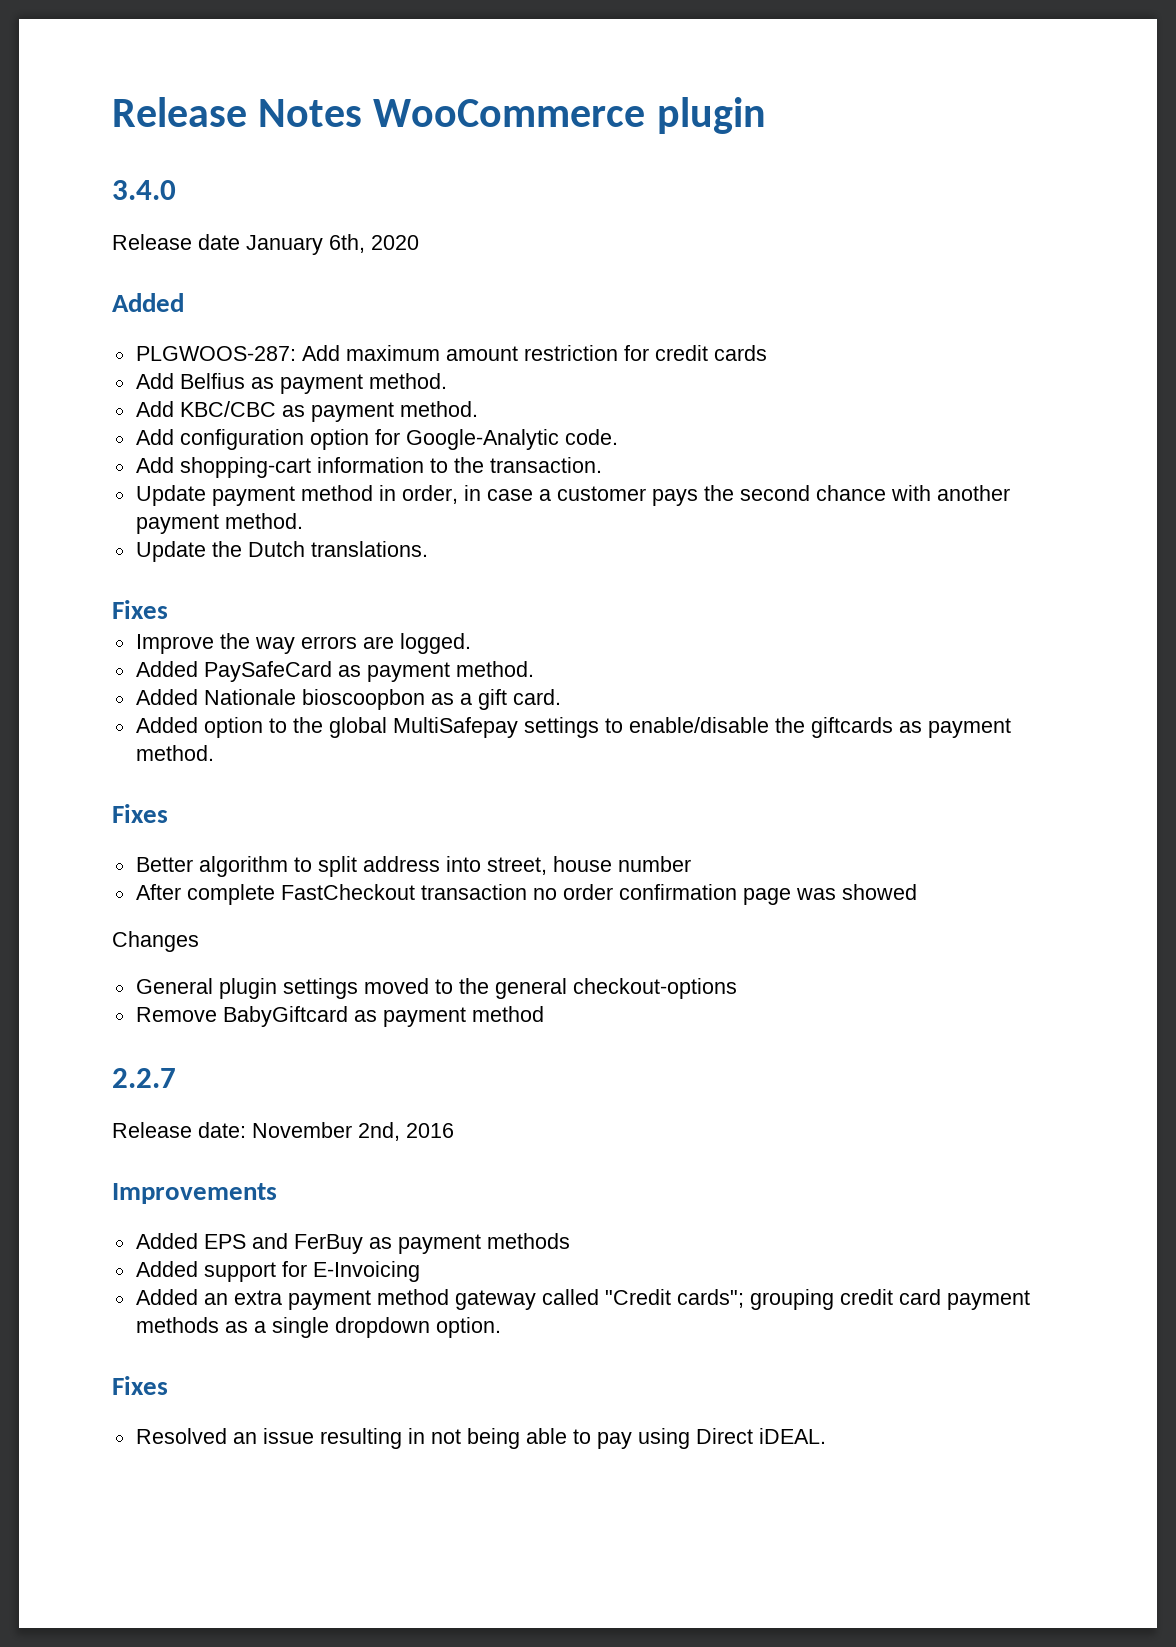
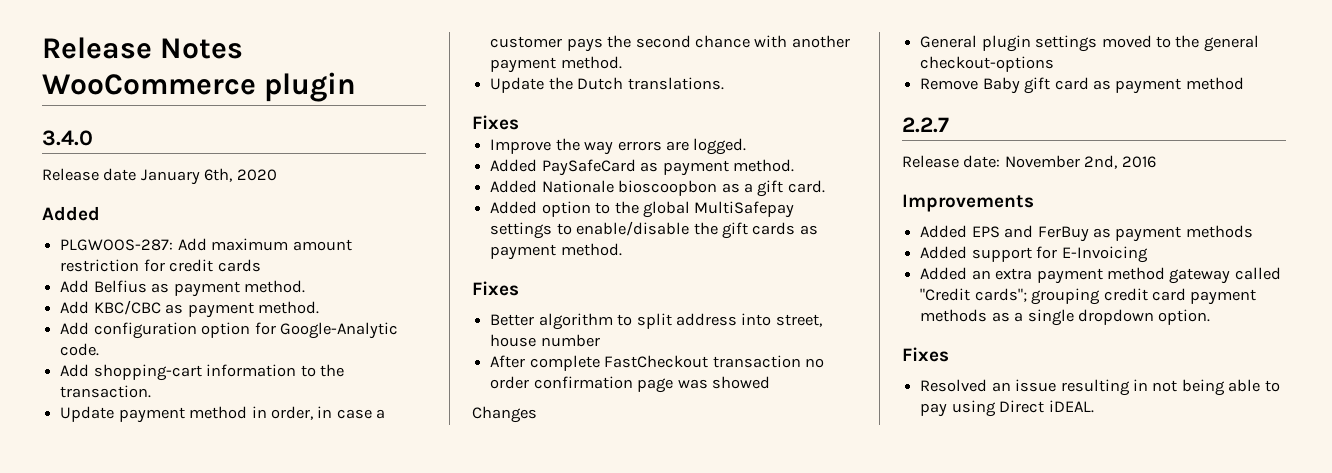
[810,717,893,738] giftcards -> [721,222,796,239] gift cards
[222,1006,348,1027] BabyGiftcard -> [982,77,1089,94] Baby gift card

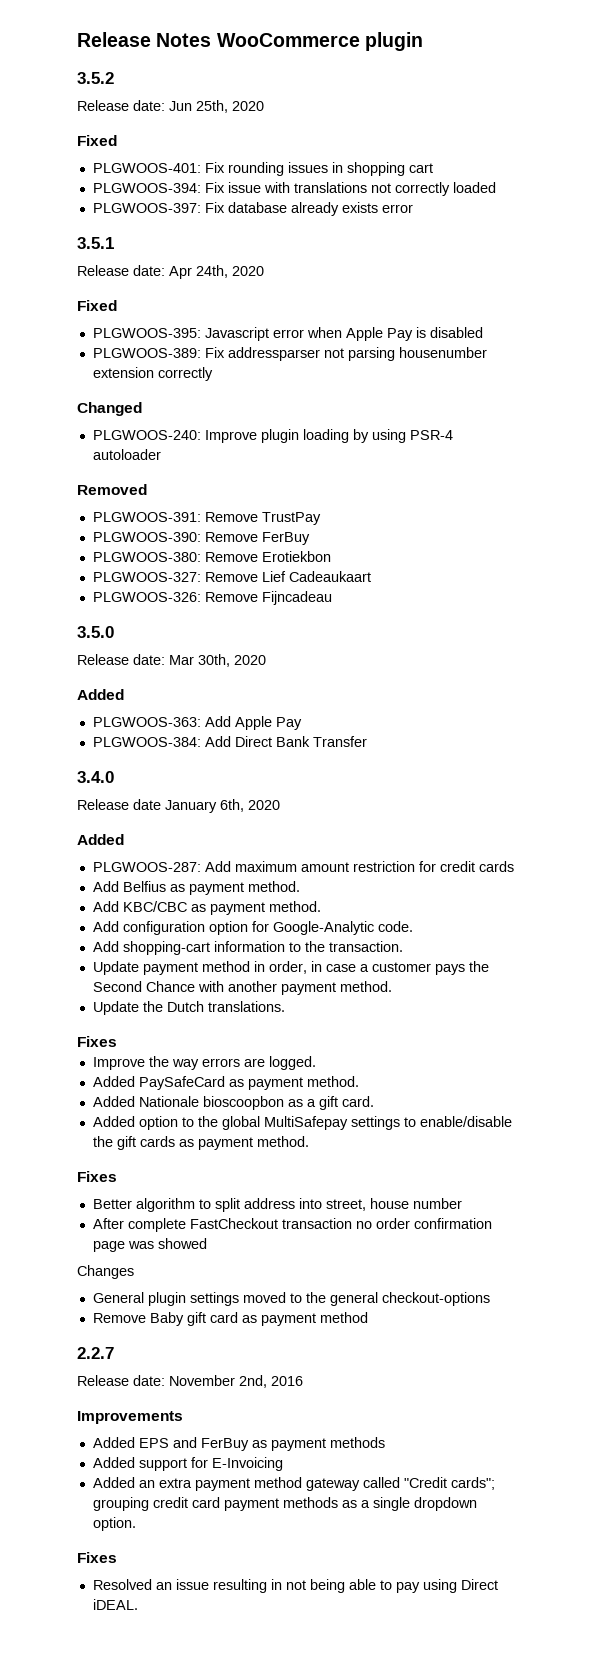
(357, 87) none -> [77,72,114,84] [77,100,264,113] [77,135,117,146] [92,162,433,176] [92,182,496,196] [92,202,413,216] [77,237,114,249] [77,265,264,279] [77,300,117,311] [92,327,483,341] [92,347,487,361] [92,367,213,381] [77,402,142,416] [92,429,453,443] [92,449,161,460] [77,484,147,495] [92,512,321,525] [92,532,310,545] [92,551,331,562] [92,571,371,582] [92,591,332,605] [77,626,114,638] [77,654,266,667] [77,689,124,700] [92,716,302,730] [92,736,367,747] // 3.5.2 // Release date: Jun 25th, 2020 // Fixed // PLGWOOS-401: Fix rounding issues in shopping cart // PLGWOOS-394: Fix issue with translations not correctly loaded // PLGWOOS-397: Fix database already exists error // 3.5.1 // Release date: Apr 24th, 2020 // Fixed // PLGWOOS-395: Javascript error when Apple Pay is disabled // PLGWOOS-389: Fix addressparser not parsing housenumber extension correctly // Changed // PLGWOOS-240: Improve plugin loading by using PSR-4 autoloader // Removed // PLGWOOS-391: Remove TrustPay // PLGWOOS-390: Remove FerBuy // PLGWOOS-380: Remove Erotiekbon // PLGWOOS-327: Remove Lief Cadeaukaart // PLGWOOS-326: Remove Fijncadeau // 3.5.0 // Release date: Mar 30th, 2020 // Added // PLGWOOS-363: Add Apple Pay // PLGWOOS-384: Add Direct Bank Transfer
[635,35,750,48] second chance -> [92,981,195,992] Second Chance

